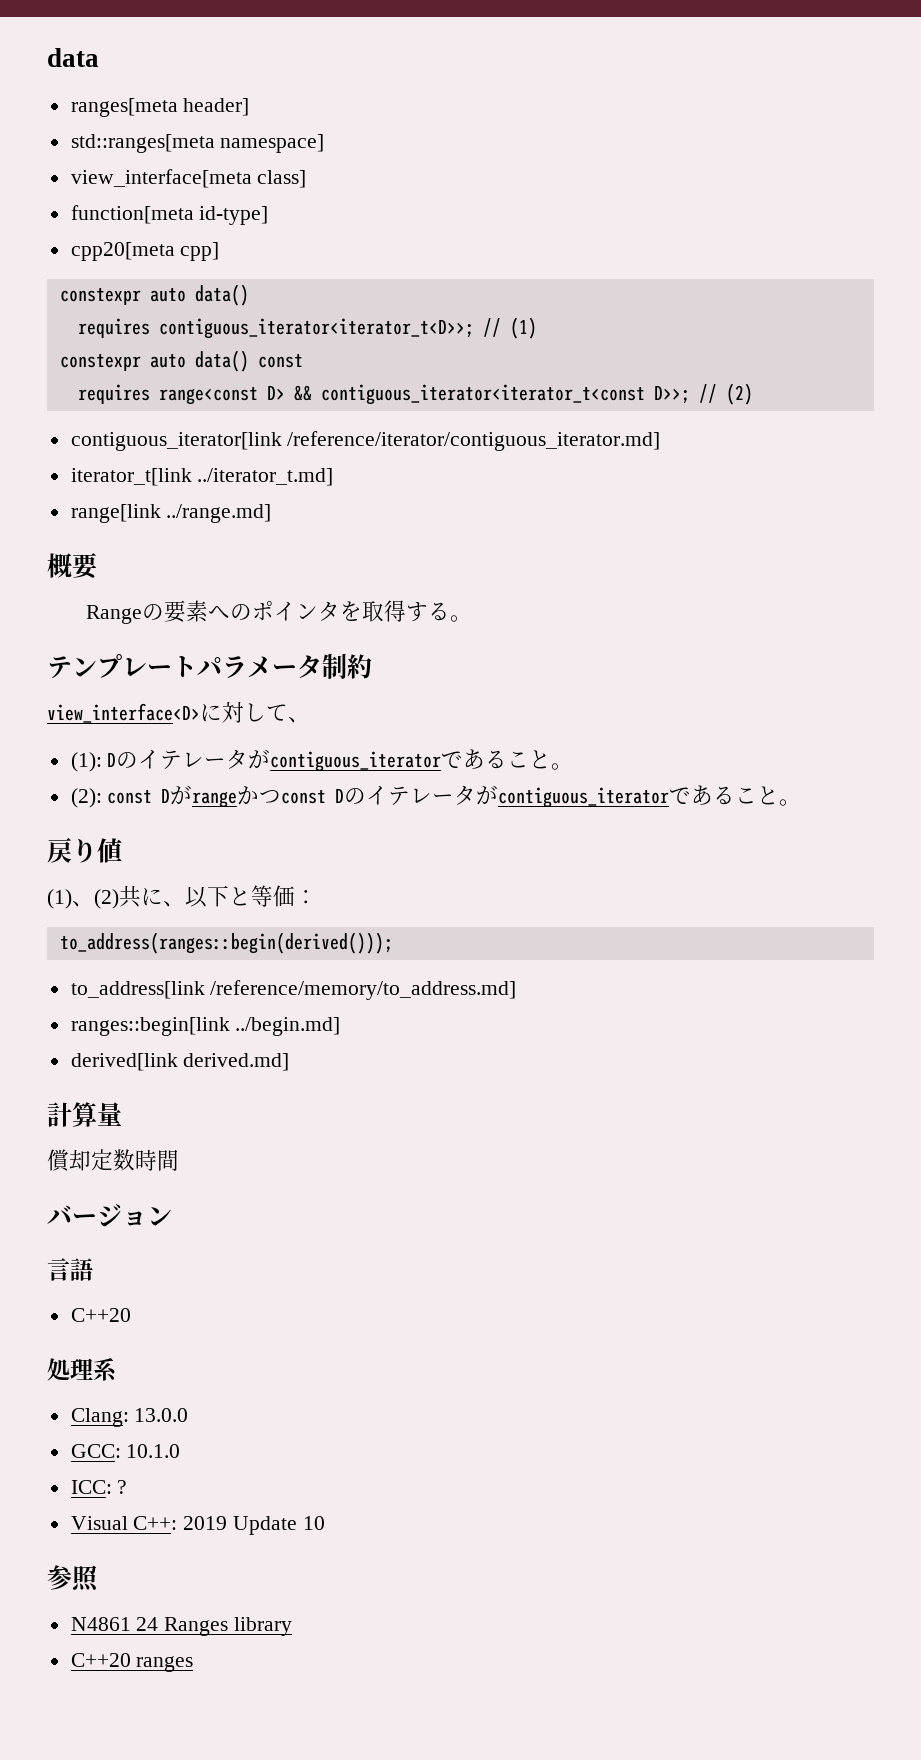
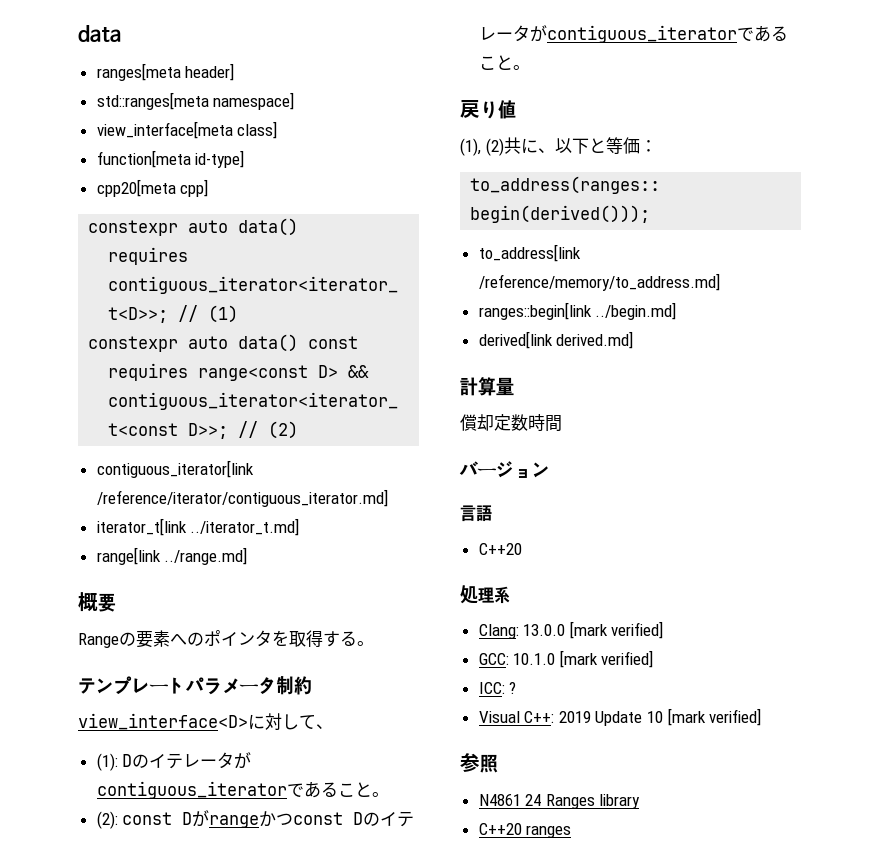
[47,889,94,909] (1)、 -> [460,138,481,156] (1),
(189, 1415) none -> [569,621,664,639] [mark verified]
(181, 1451) none -> [559,650,654,668] [mark verified]
(325, 1523) none -> [667,708,762,726] [mark verified]

